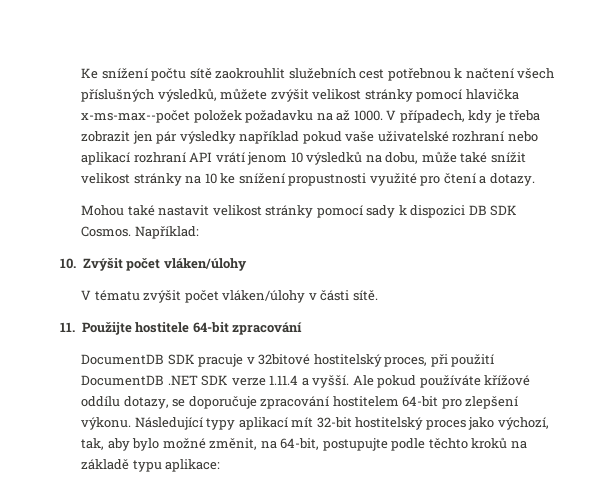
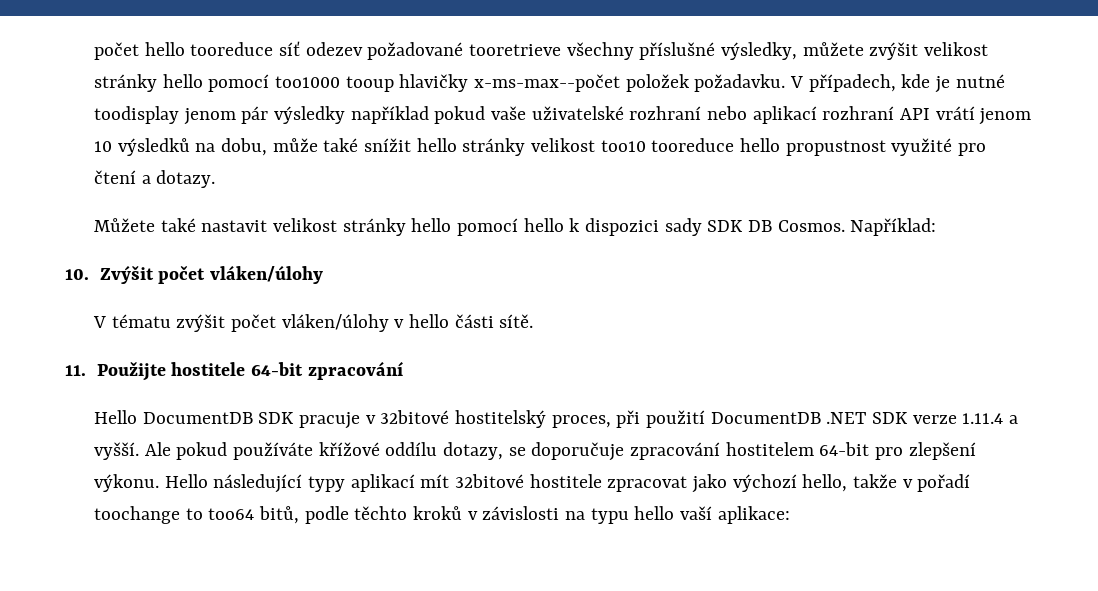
[81,68,555,81] [81,88,519,102] [81,110,541,123] [81,131,153,144] Ke snížení počtu sítě zaokrouhlit služebních cest potřebnou k načtení všech příslušných výsledků, můžete zvýšit velikost stránky pomocí hlavička x-ms-max--počet položek požadavku na až 1000. V případech, kdy je třeba zobrazit jen -> [93,41,988,60] [93,74,1005,93] [93,106,236,125] počet hello tooreduce síť odezev požadované tooretrieve všechny příslušné výsledky, můžete zvýšit velikost stránky hello pomocí too1000 tooup hlavičky x-ms-max--počet položek požadavku. V případech, kde je nutné toodisplay jenom
[81,173,367,186] velikost stránky na 10 ke snížení propustnosti -> [416,138,886,156] hello stránky velikost too10 tooreduce hello propustnost
[81,205,125,216] Mohou -> [93,218,155,232] Můžete
[316,205,518,218] pomocí sady k dispozici DB SDK -> [411,218,772,236] hello pomocí hello k dispozici sady SDK DB
(317, 296) none -> [408,314,449,328] hello
(303, 328) none -> [93,410,137,424] Hello
[134,417,204,430] Následující -> [164,474,303,493] Hello následující
[316,417,549,430] [81,437,527,451] [81,459,162,472] 32-bit hostitelský proces jako výchozí, tak, aby bylo možné změnit, na 64-bit, postupujte podle těchto kroků na základě typu -> [454,474,971,493] [93,506,712,524] 32bitové hostitele zpracovat jako výchozí hello, takže v pořadí toochange to too64 bitů, podle těchto kroků v závislosti na typu hello vaší

